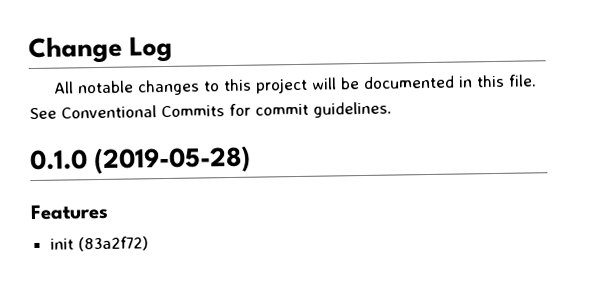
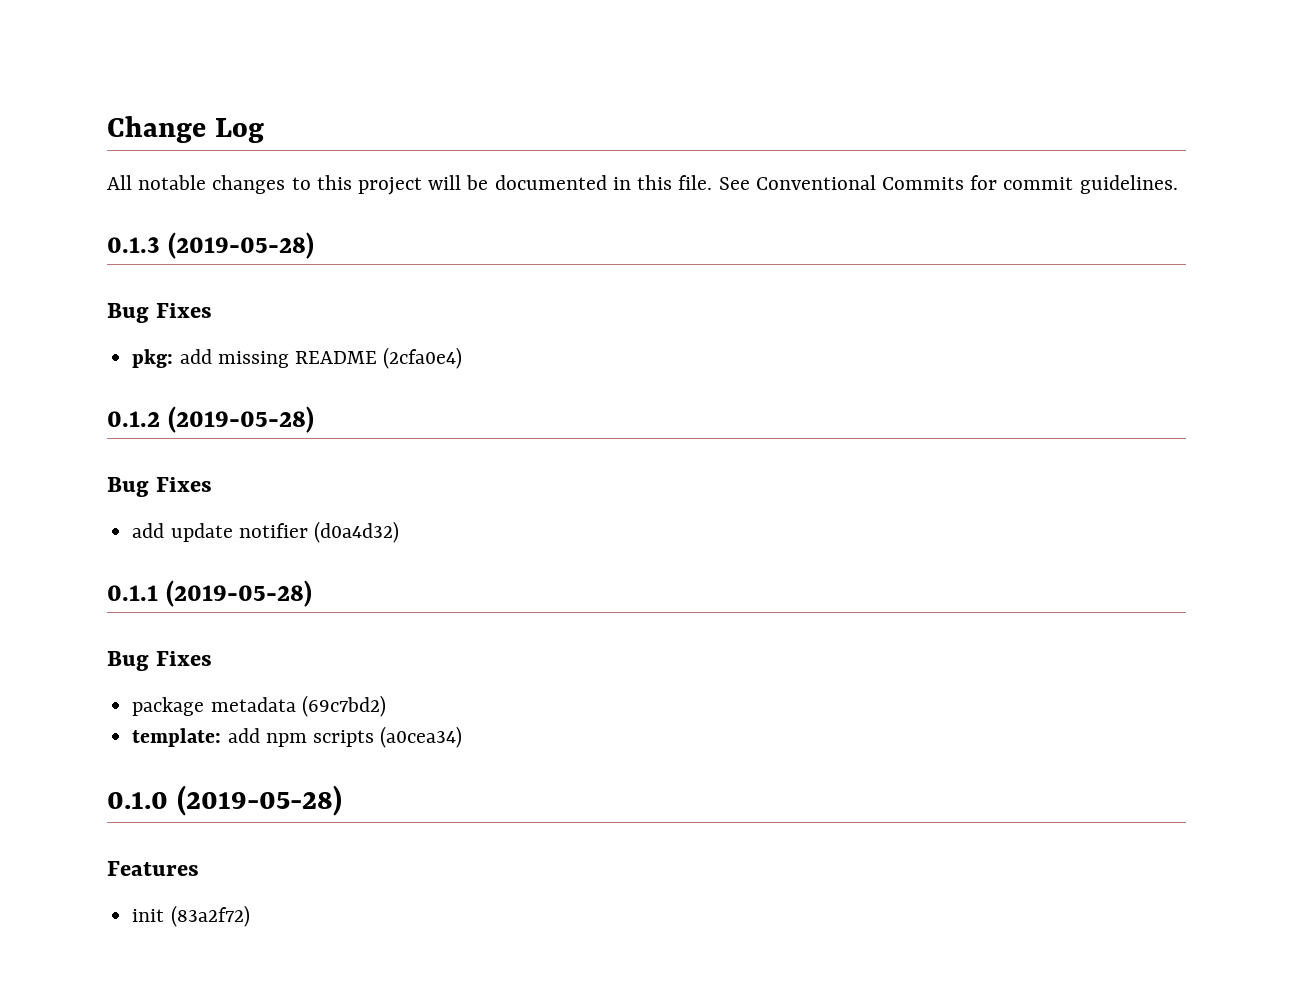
(392, 109) none -> [107,232,314,259] [107,303,213,323] [132,347,463,369] [107,406,314,433] [107,477,213,497] [132,521,399,543] [107,580,312,607] [107,651,213,671] [132,695,386,717] [132,726,463,748] // 0.1.3 (2019-05-28) // Bug Fixes // pkg: add missing README (2cfa0e4) // 0.1.2 (2019-05-28) // Bug Fixes // add update notifier (d0a4d32) // 0.1.1 (2019-05-28) // Bug Fixes // package metadata (69c7bd2) // template: add npm scripts (a0cea34)

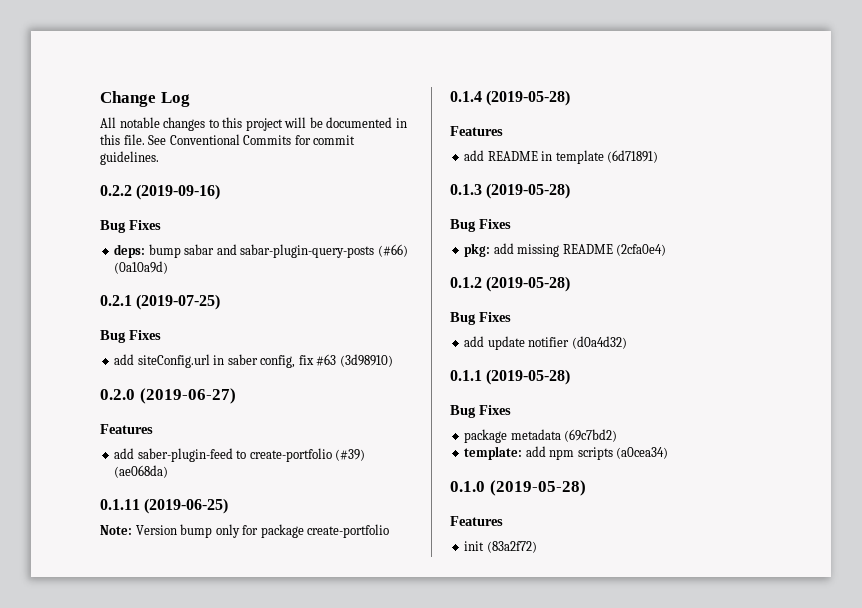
(1178, 184) none -> [100,184,221,200] [100,220,161,233] [114,244,408,258] [114,261,169,274] [100,294,221,310] [100,330,161,343] [114,354,393,368] [100,388,236,404] [100,424,153,434] [114,448,366,462] [114,465,169,478] [100,498,229,514] [100,524,390,538] [450,90,571,106] [450,126,503,136] [464,150,659,164] // 0.2.2 (2019-09-16) // Bug Fixes // deps: bump sabar and sabar-plugin-query-posts (#66) (0a10a9d) // 0.2.1 (2019-07-25) // Bug Fixes // add siteConfig.url in saber config, fix #63 (3d98910) // 0.2.0 (2019-06-27) // Features // add saber-plugin-feed to create-portfolio (#39) (ae068da) // 0.1.11 (2019-06-25) // Note: Version bump only for package create-portfolio // 0.1.4 (2019-05-28) // Features // add README in template (6d71891)

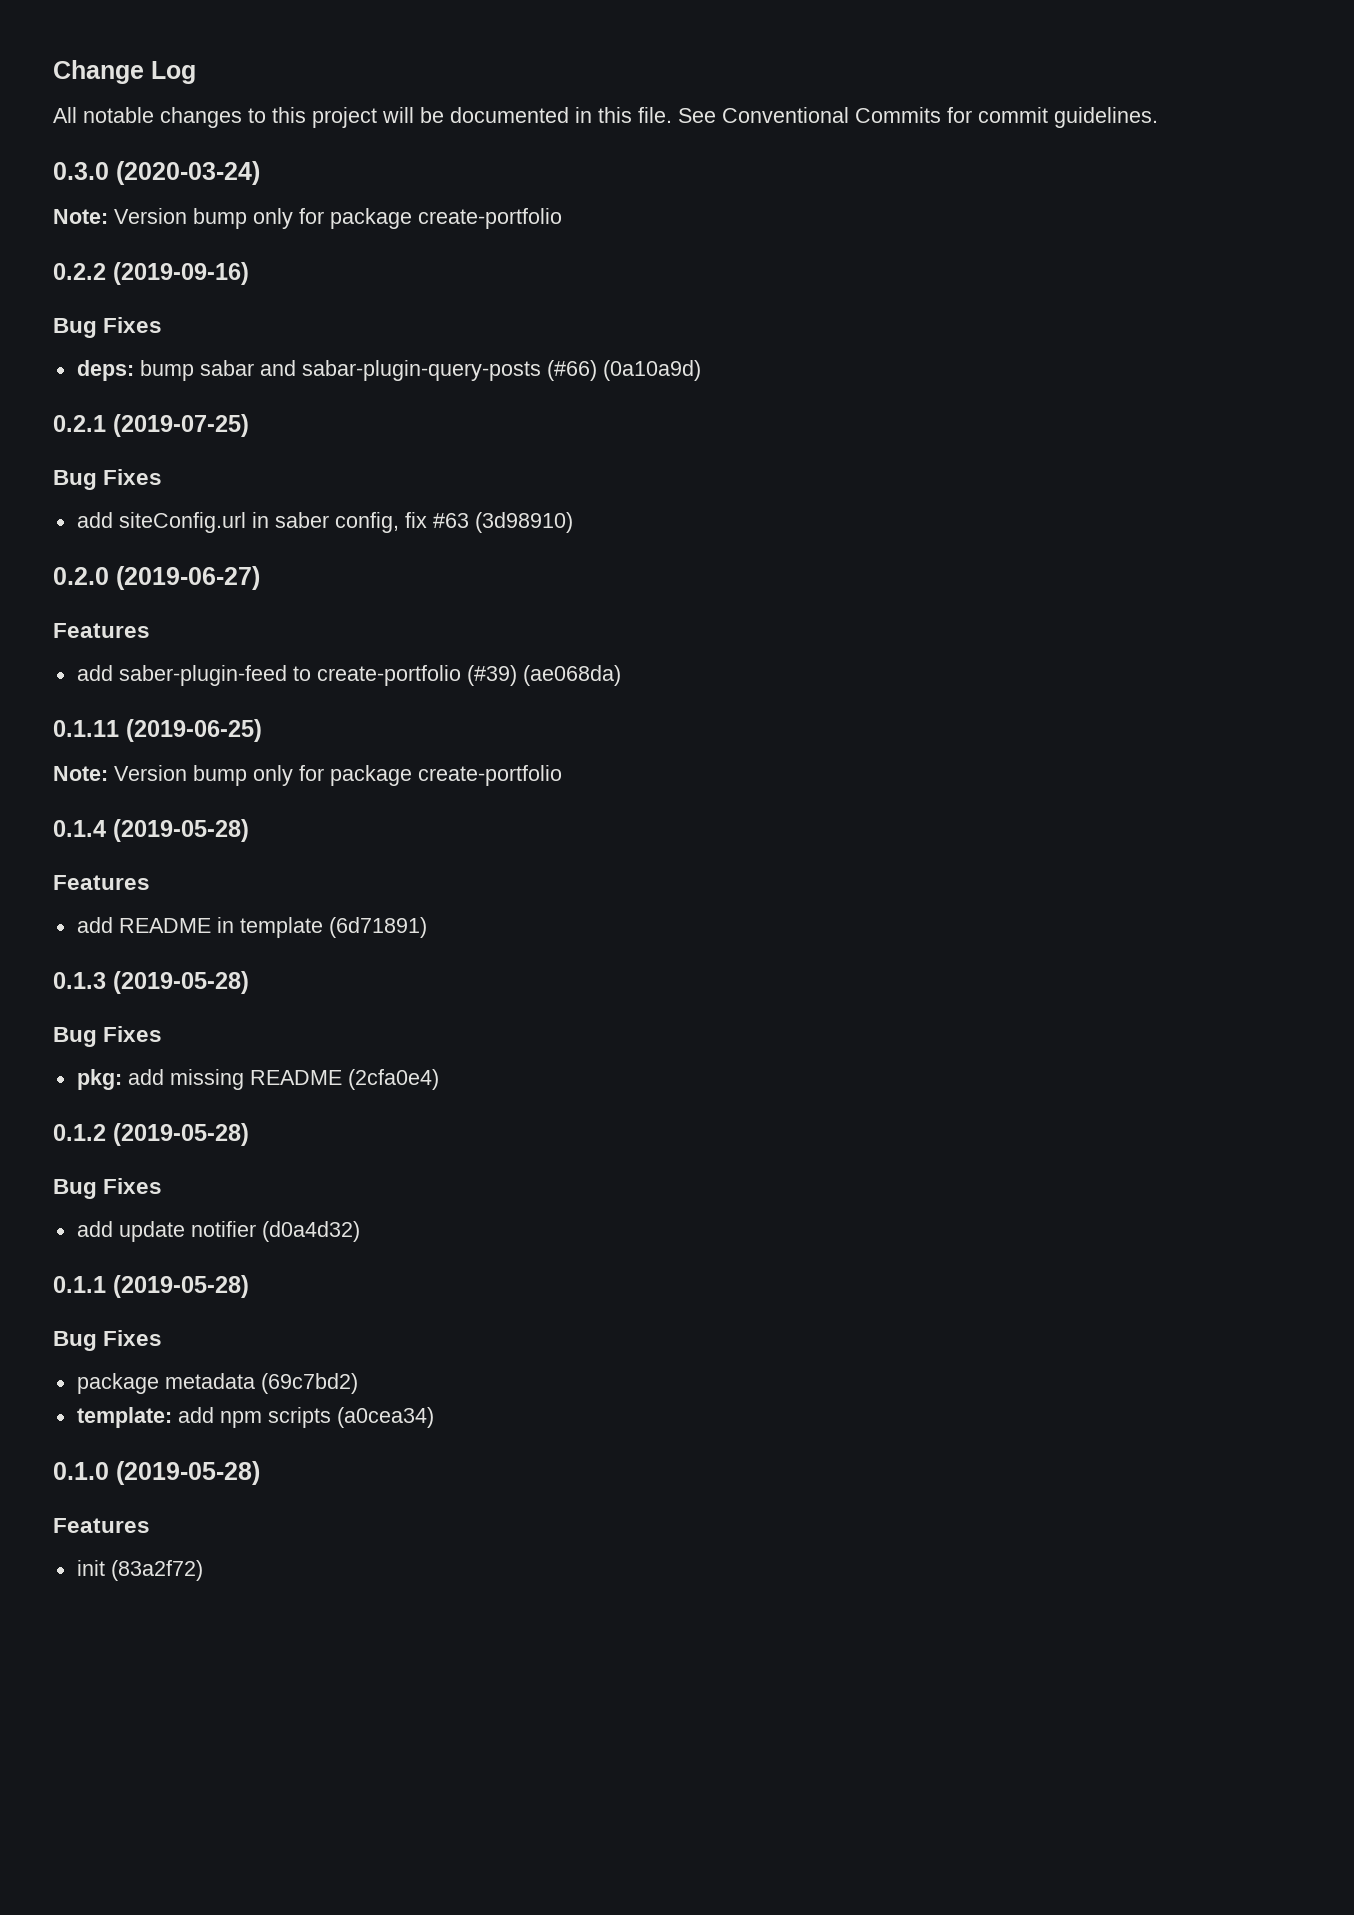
(159, 158) none -> [53,161,260,185] [53,208,562,229] // 0.3.0 (2020-03-24) // Note: Version bump only for package create-portfolio

